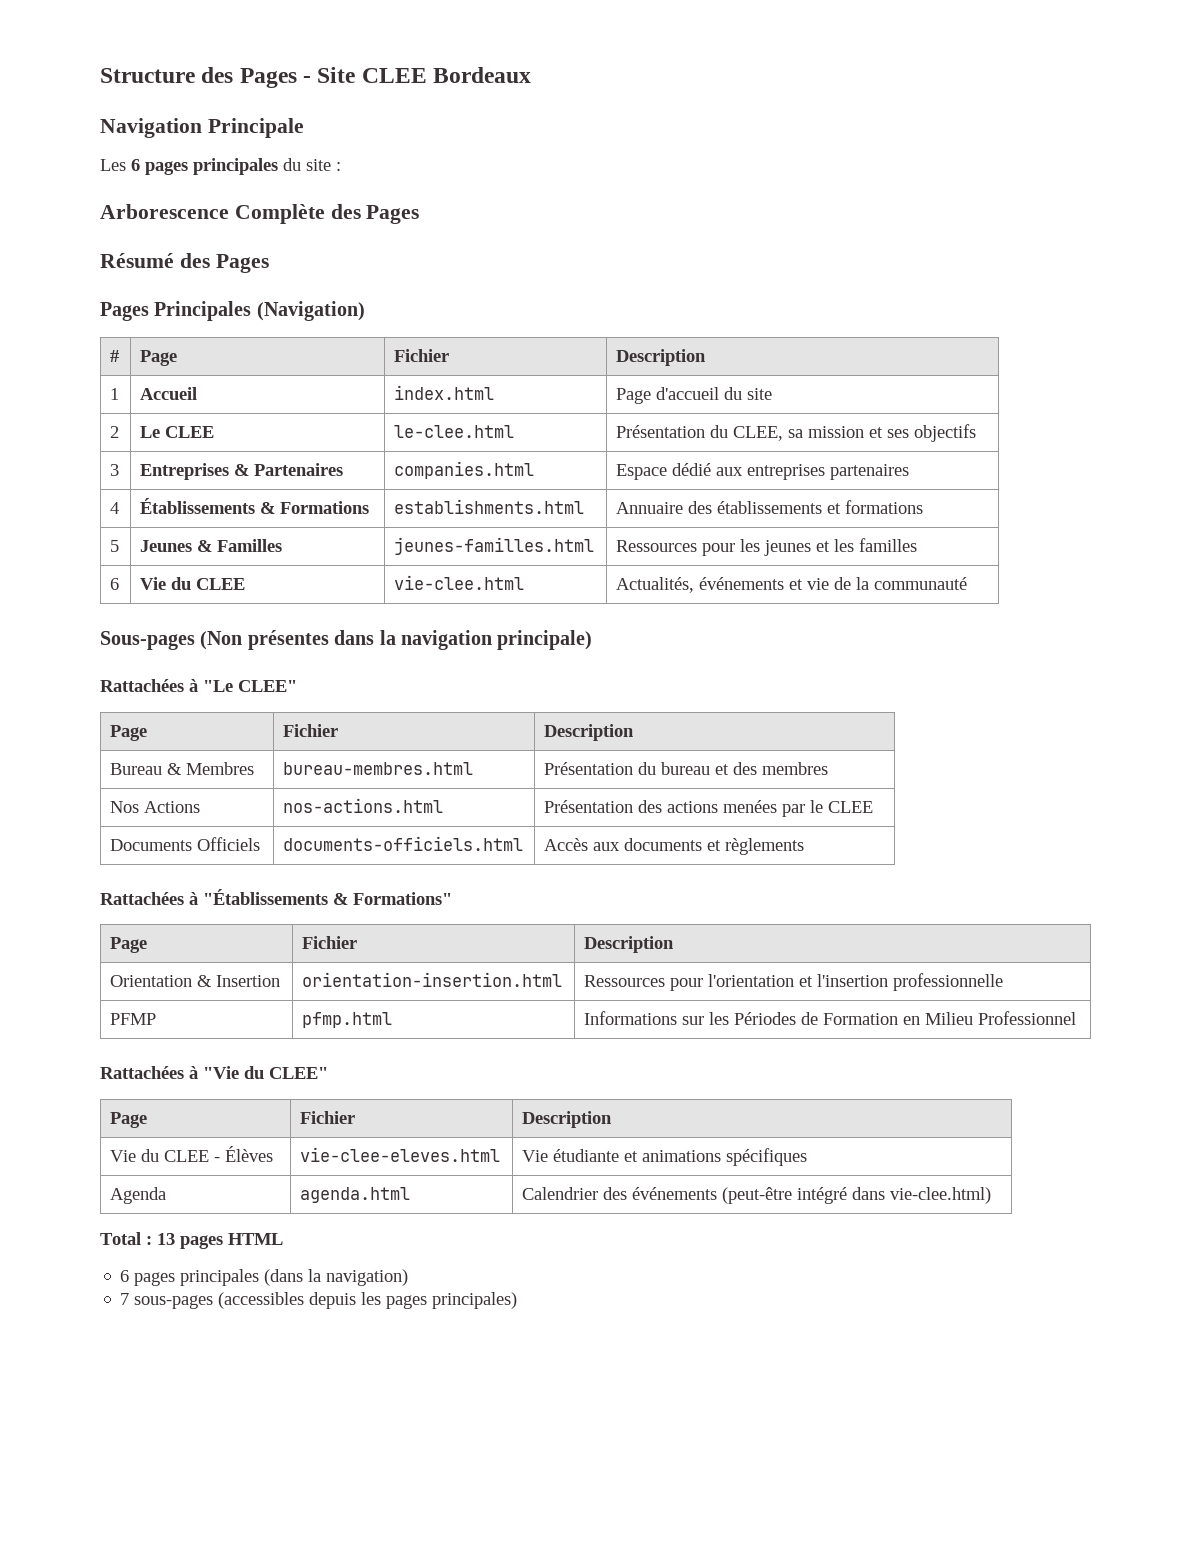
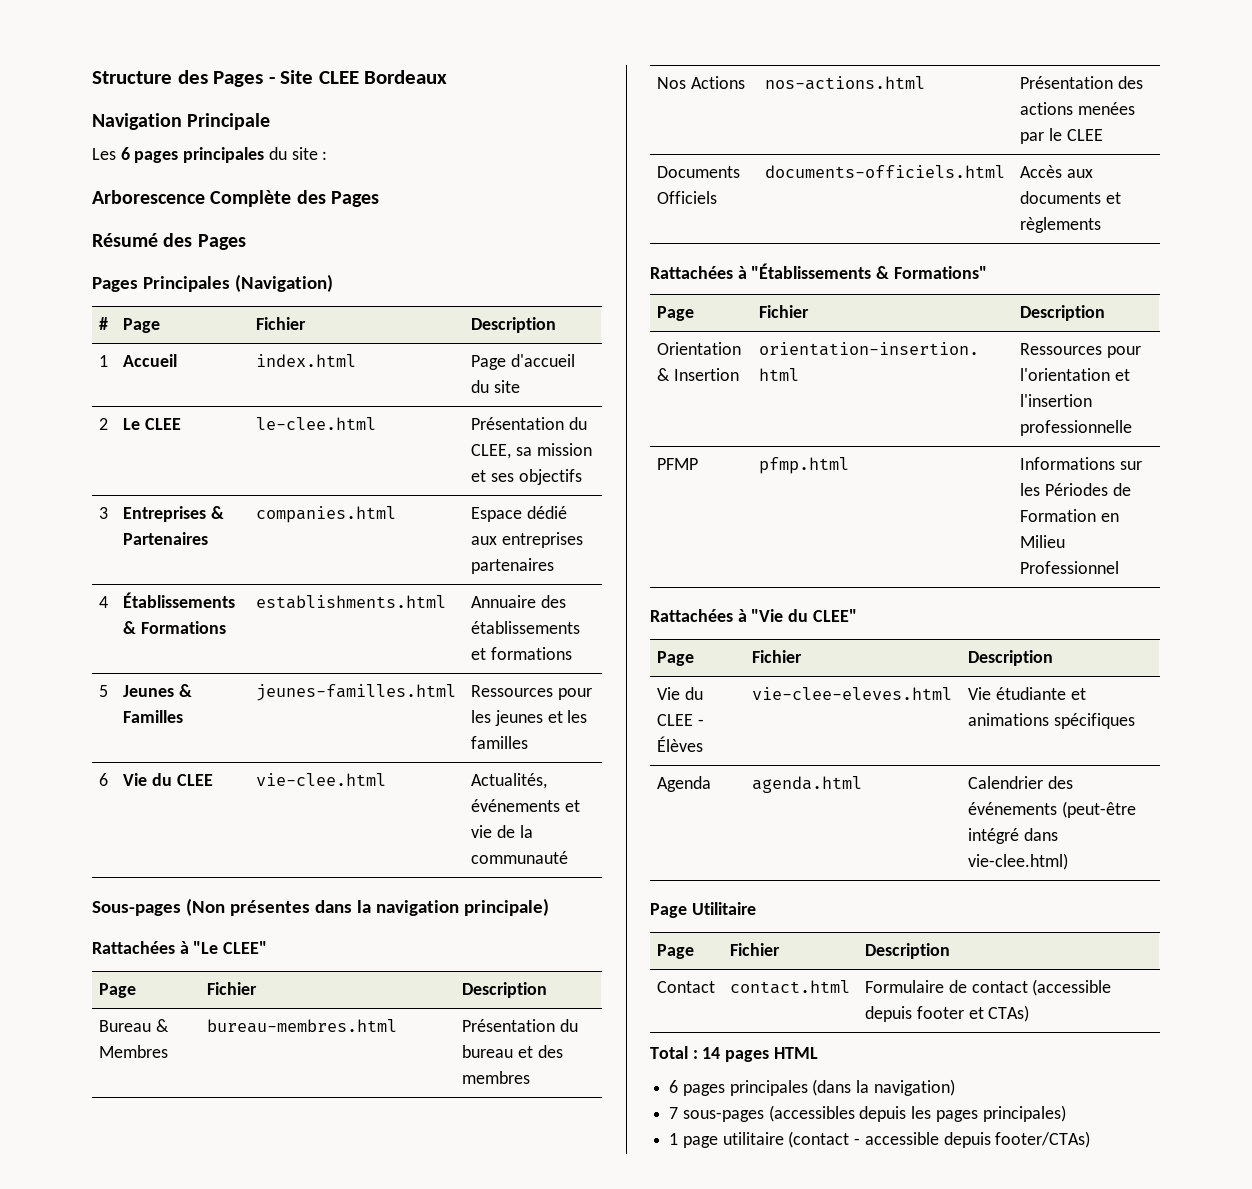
(992, 1195) none -> [650,902,756,918] [657,944,695,959] [730,943,781,956] [865,943,951,959] [657,981,716,993] [730,980,851,994] [865,979,1112,996] [865,1005,1030,1022] // Page Utilitaire // Page | Fichier | Description // Contact | contact.html | Formulaire de contact (accessible depuis footer et CTAs)
[157,1233,175,1245] 13 -> [702,1047,721,1059] 14
(518, 1300) none -> [669,1131,1091,1148] // 1 page utilitaire (contact - accessible depuis footer/CTAs)

